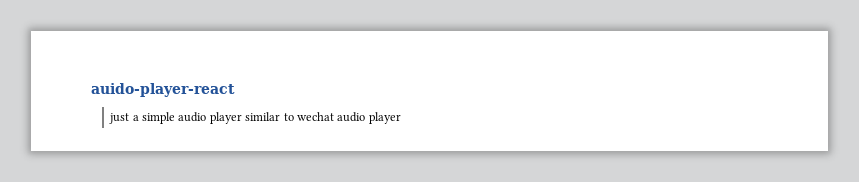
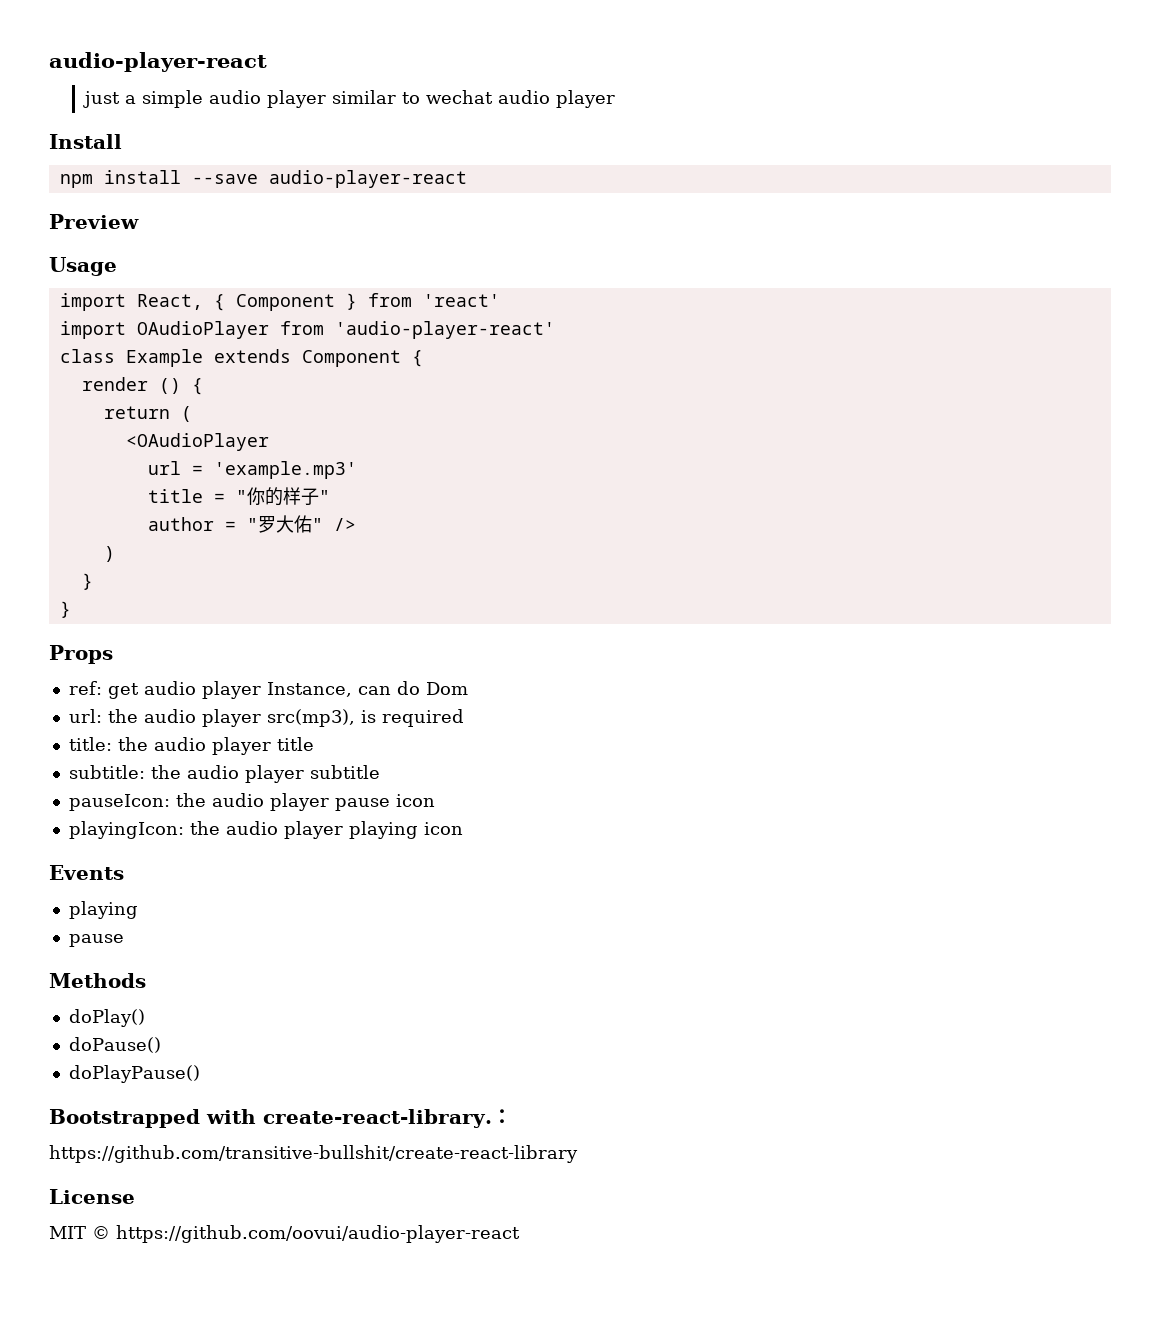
[91,83,235,97] auido-player-react -> [49,52,267,72] audio-player-react
(401, 118) none -> [49,134,122,149] [59,170,467,188] [49,214,139,229] [49,257,117,276] [59,293,500,311] [59,321,555,339] [59,349,423,367] [81,377,203,395] [103,406,192,422] [125,433,269,451] [147,461,357,479] [147,487,330,506] [147,515,356,533] [103,546,115,562] [81,573,93,590] [59,601,71,618] [49,645,113,664] [68,681,468,699] [68,709,464,727] [68,737,314,755] [68,765,380,783] [68,793,435,811] [68,821,463,839] [49,865,124,880] [68,901,138,919] [68,934,124,947] [49,973,146,988] [68,1009,145,1027] [68,1037,161,1053] [68,1065,200,1083] [49,1109,512,1128] [49,1145,578,1163] [49,1189,135,1204] [49,1225,520,1243] // Install // npm install --save audio-player-react // Preview // Usage // import React, { Component } from 'react' // import OAudioPlayer from 'audio-player-react' // class Example extends Component { // render () { // return ( // <OAudioPlayer // url = 'example.mp3' // title = "你的样子" // author = "罗大佑" /> // ) // } // } // Props // ref: get audio player Instance, can do Dom // url: the audio player src(mp3), is required // title: the audio player title // subtitle: the audio player subtitle // pauseIcon: the audio player pause icon // playingIcon: the audio player playing icon // Events // playing // pause // Methods // doPlay() // doPause() // doPlayPause() // Bootstrapped with create-react-library.： // https://github.com/transitive-bullshit/create-react-library // License // MIT © https://github.com/oovui/audio-player-react

